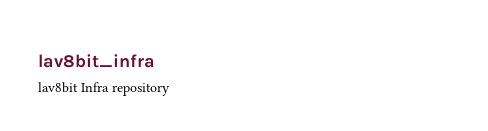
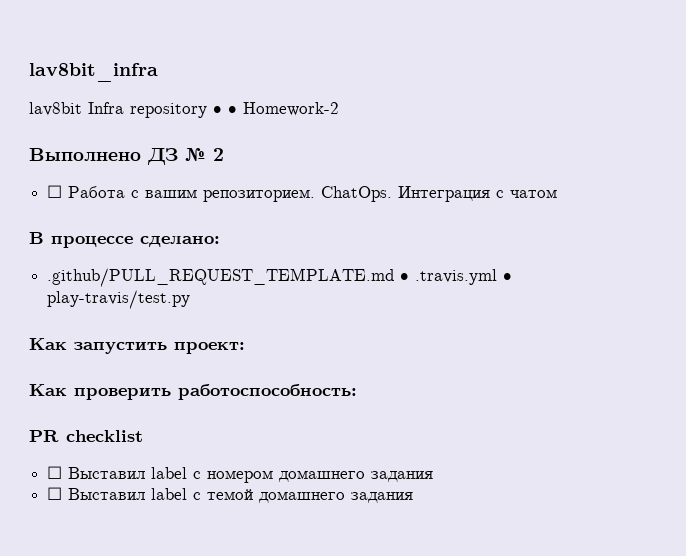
(170, 89) none -> [213,102,339,116] [29,148,224,165] [47,185,558,202] [29,232,220,248] [47,268,513,287] [47,290,191,309] [29,338,245,354] [29,384,357,400] [29,430,143,442] [47,466,434,483] [47,487,414,503] • • Homework-2 // Выполнено ДЗ № 2 // ☐ Работа с вашим репозиторием. ChatOps. Интеграция с чатом // В процессе сделано: // .github/PULL_REQUEST_TEMPLATE.md • .travis.yml • play-travis/test.py // Как запустить проект: // Как проверить работоспособность: // PR checklist // ☐ Выставил label с номером домашнего задания // ☐ Выставил label с темой домашнего задания

